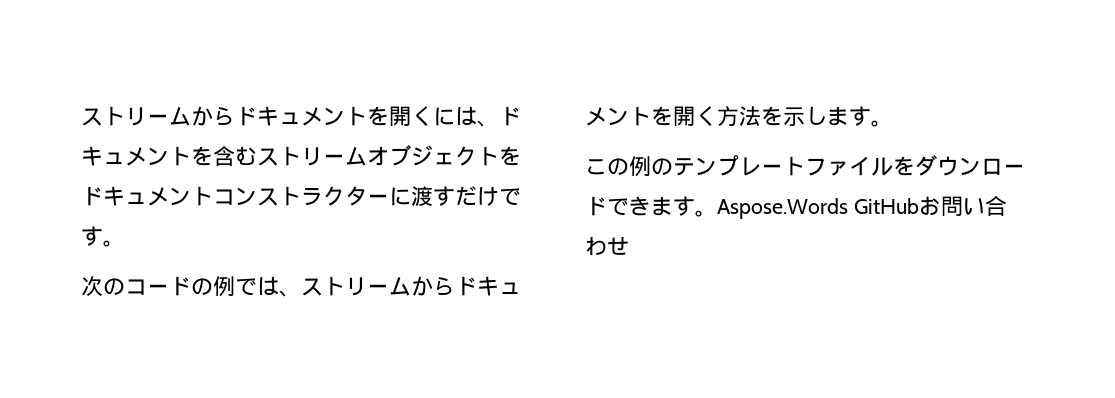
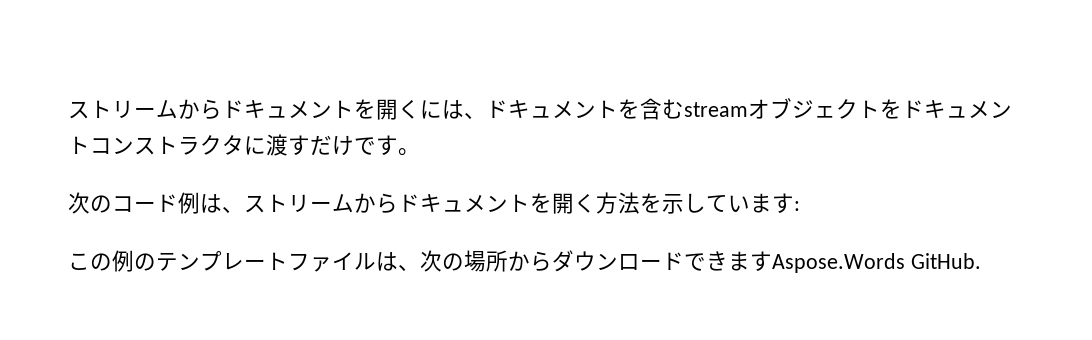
[257,146,367,166] ストリーム -> [684,102,748,117] stream
[367,194,389,204] ー -> (244, 145) none
[191,276,257,297] の例で -> [178,192,200,214] 例
[827,106,893,127] ます。 -> [706,193,800,213] ています:
[893,156,915,176] を -> [376,250,552,272] は、次の場所から
[695,195,1007,219] [585,236,629,256] 。Aspose.Words GitHubお問い合わせ -> [772,253,981,273] Aspose.Words GitHub.

